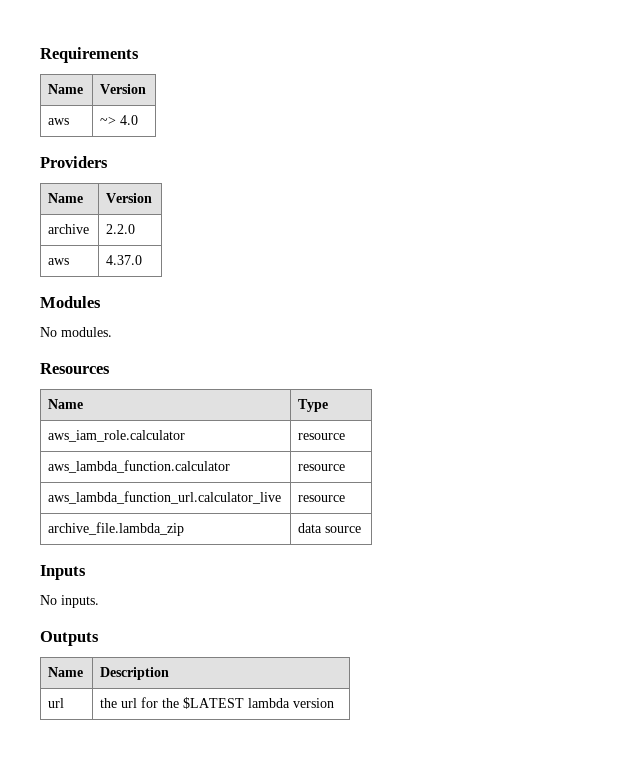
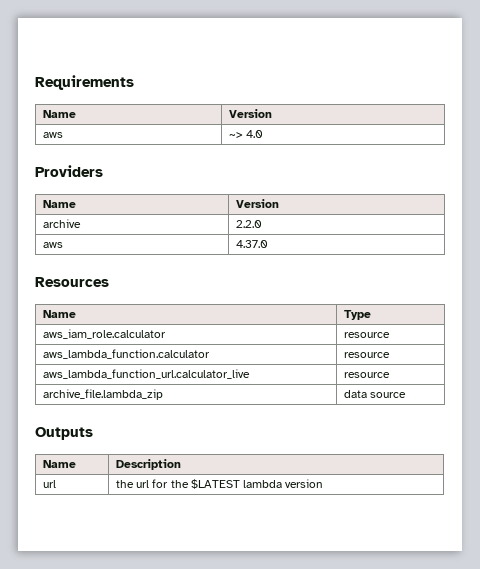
[40,296,101,308] [40,327,112,337] // Modules // No modules. -> (269, 244) none
[40,565,86,580] [40,595,99,608] // Inputs // No inputs. -> (407, 395) none

